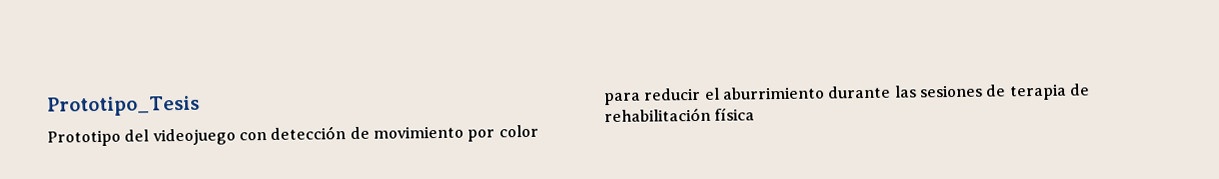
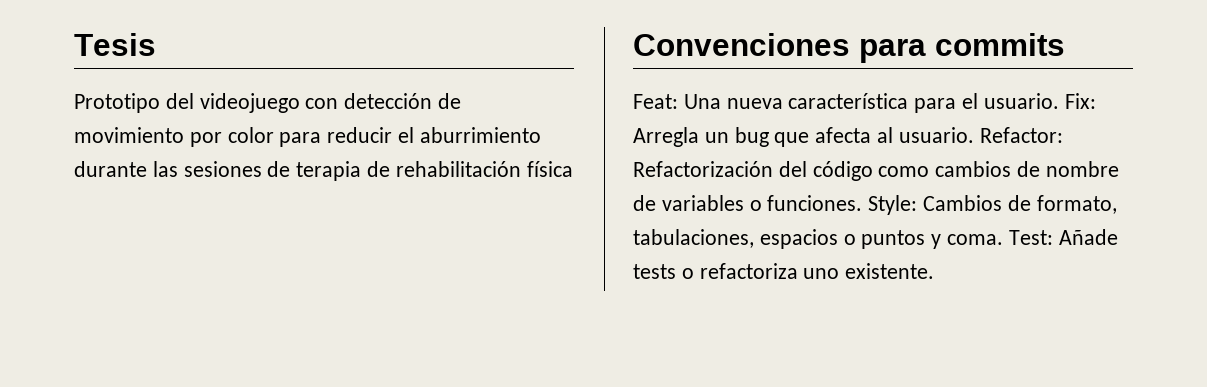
[47,95,200,117] Prototipo_Tesis -> [74,33,156,56] Tesis
(756, 114) none -> [633,33,1065,63] [633,93,1096,113] [633,127,1063,147] [633,161,1119,181] [633,195,1117,215] [633,229,1118,249] [633,263,935,279] // Convenciones para commits // Feat: Una nueva característica para el usuario. Fix: Arregla un bug que afecta al usuario. Refactor: Refactorización del código como cambios de nombre de variables o funciones. Style: Cambios de formato, tabulaciones, espacios o puntos y coma. Test: Añade tests o refactoriza uno existente.

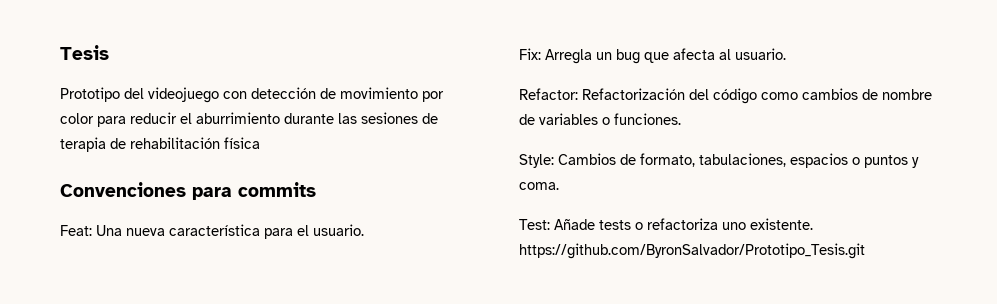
(1059, 101) none -> (364, 230) //
(974, 135) none -> (786, 54) //
(863, 203) none -> (681, 119) //
(1004, 239) none -> (559, 186) //
(935, 271) none -> [519,243,865,259] https://github.com/ByronSalvador/Prototipo_Tesis.git

